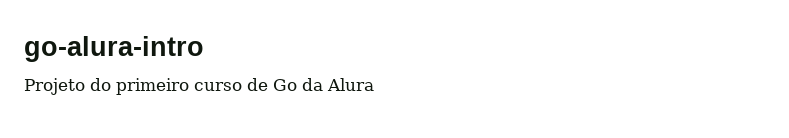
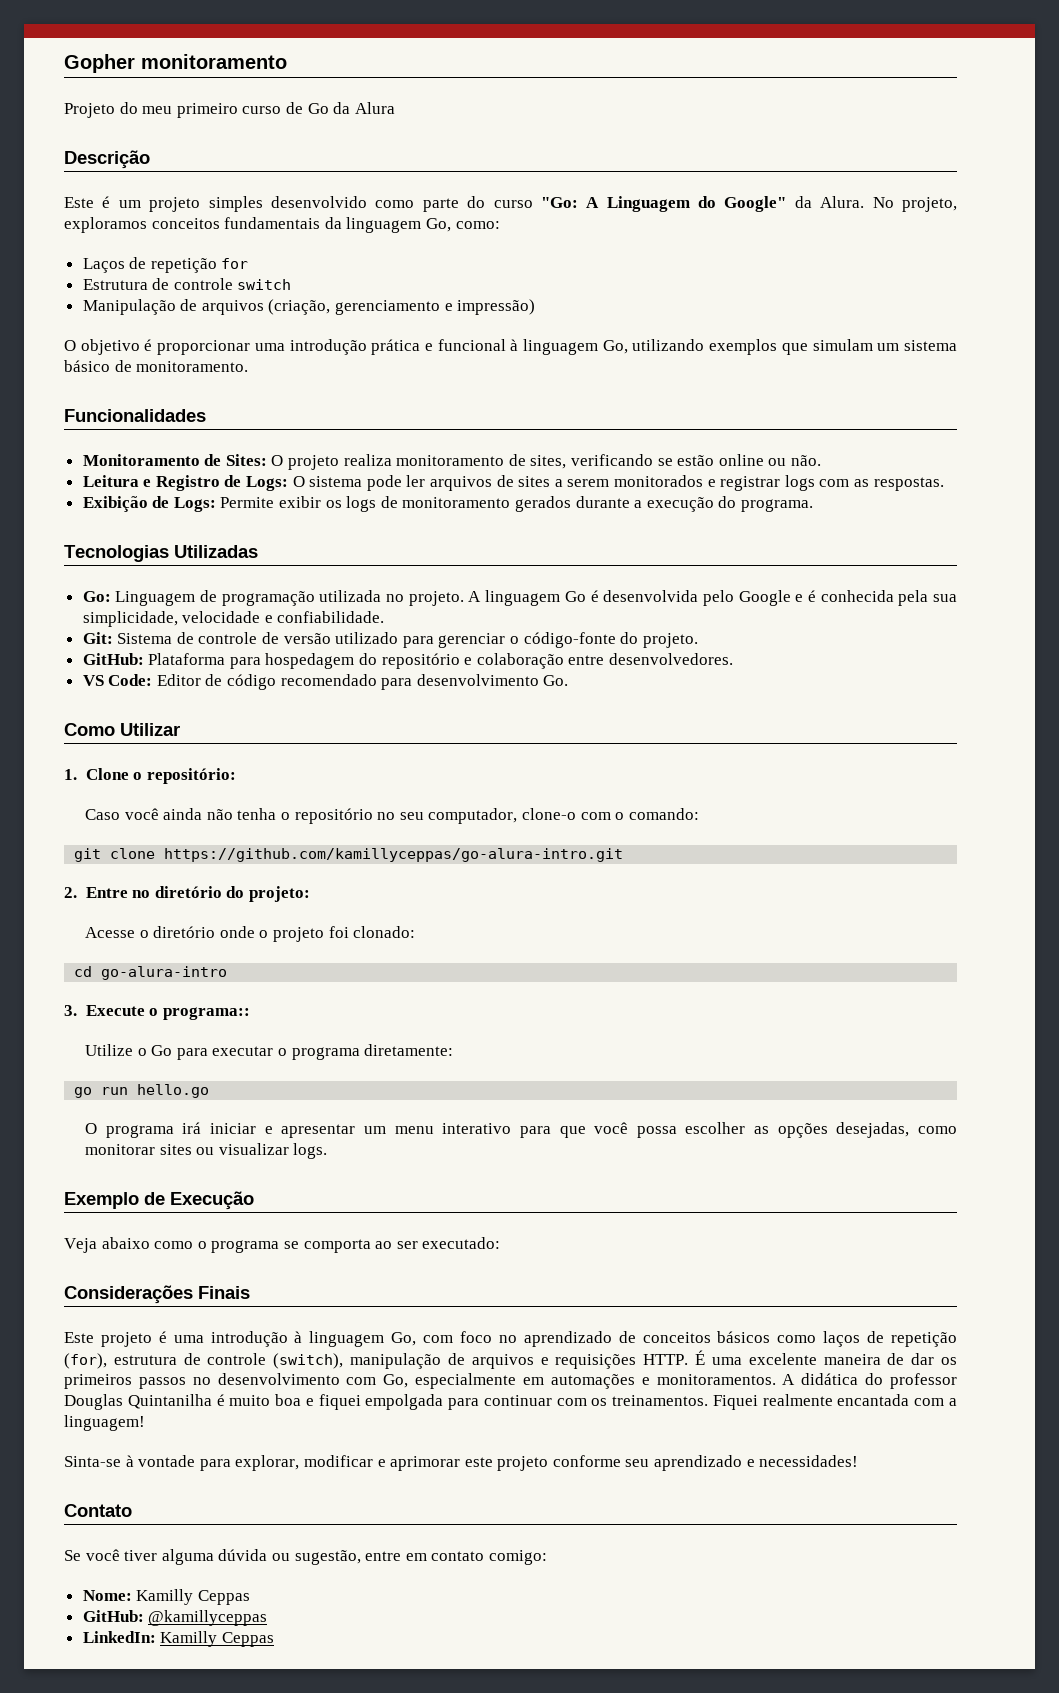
[24,36,204,62] go-alura-intro -> [64,54,287,73] Gopher monitoramento
(111, 84) none -> [142,106,173,114] meu
(374, 84) none -> [64,150,150,169] [64,196,958,212] [64,217,500,233] [82,257,249,273] [82,278,292,290] [82,299,536,315] [64,339,958,355] [64,360,249,372] [64,409,206,422] [82,454,821,470] [82,475,944,491] [82,496,813,512] [64,545,258,562] [82,590,957,606] [82,611,385,627] [82,632,698,648] [82,653,734,669] [82,674,569,690] [64,723,180,736] [64,768,236,784] [85,808,699,824] [74,848,624,862] [64,886,310,902] [85,926,416,942] [74,966,228,980] [64,1005,250,1020] [85,1044,454,1060] [74,1084,210,1098] [85,1122,957,1138] [85,1143,328,1159] [64,1191,254,1210] [64,1237,501,1253] [64,1285,250,1304] [64,1331,958,1347] [64,1350,958,1369] [64,1373,957,1389] [64,1394,957,1410] [64,1415,145,1431] [64,1455,859,1471] [64,1504,132,1517] [64,1549,547,1565] [82,1589,250,1605] [82,1610,268,1626] [82,1631,274,1647] // Descrição // Este é um projeto simples desenvolvido como parte do curso "Go: A Linguagem do Google" da Alura. No projeto, exploramos conceitos fundamentais da linguagem Go, como: // Laços de repetição for // Estrutura de controle switch // Manipulação de arquivos (criação, gerenciamento e impressão) // O objetivo é proporcionar uma introdução prática e funcional à linguagem Go, utilizando exemplos que simulam um sistema básico de monitoramento. // Funcionalidades // Monitoramento de Sites: O projeto realiza monitoramento de sites, verificando se estão online ou não. // Leitura e Registro de Logs: O sistema pode ler arquivos de sites a serem monitorados e registrar logs com as respostas. // Exibição de Logs: Permite exibir os logs de monitoramento gerados durante a execução do programa. // Tecnologias Utilizadas // Go: Linguagem de programação utilizada no projeto. A linguagem Go é desenvolvida pelo Google e é conhecida pela sua simplicidade, velocidade e confiabilidade. // Git: Sistema de controle de versão utilizado para gerenciar o código-fonte do projeto. // GitHub: Plataforma para hospedagem do repositório e colaboração entre desenvolvedores. // VS Code: Editor de código recomendado para desenvolvimento Go. // Como Utilizar // 1. Clone o repositório: // Caso você ainda não tenha o repositório no seu computador, clone-o com o comando: // git clone https://github.com/kamillyceppas/go-alura-intro.git // 2. Entre no diretório do projeto: // Acesse o diretório onde o projeto foi clonado: // cd go-alura-intro // 3. Execute o programa:: // Utilize o Go para executar o programa diretamente: // go run hello.go // O programa irá iniciar e apresentar um menu interativo para que você possa escolher as opções desejadas, como monitorar sites ou visualizar logs. // Exemplo de Execução // Veja abaixo como o programa se comporta ao ser executado: // Considerações Finais // Este projeto é uma introdução à linguagem Go, com foco no aprendizado de conceitos básicos como laços de repetição (for), estrutura de controle (switch), manipulação de arquivos e requisições HTTP. É uma excelente maneira de dar os primeiros passos no desenvolvimento com Go, especialmente em automações e monitoramentos. A didática do professor Douglas Quintanilha é muito boa e fiquei empolgada para continuar com os treinamentos. Fiquei realmente encantada com a linguagem! // Sinta-se à vontade para explorar, modificar e aprimorar este projeto conforme seu aprendizado e necessidades! // Contato // Se você tiver alguma dúvida ou sugestão, entre em contato comigo: // Nome: Kamilly Ceppas // GitHub: @kamillyceppas // LinkedIn: Kamilly Ceppas

